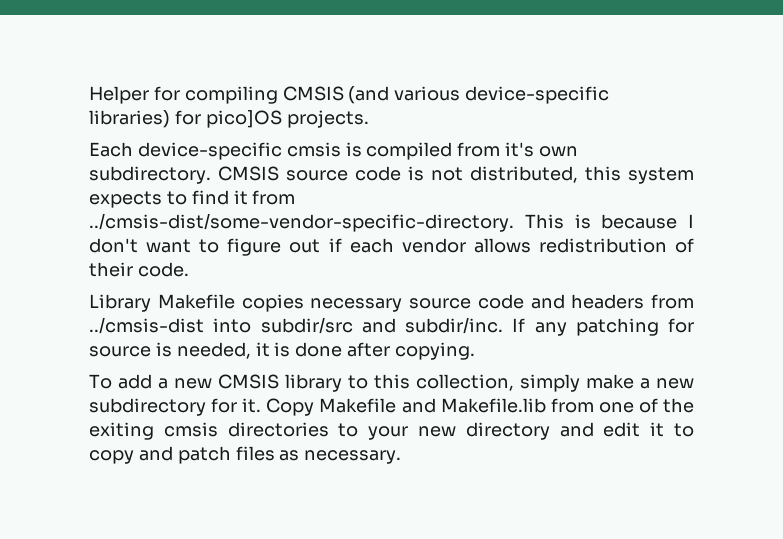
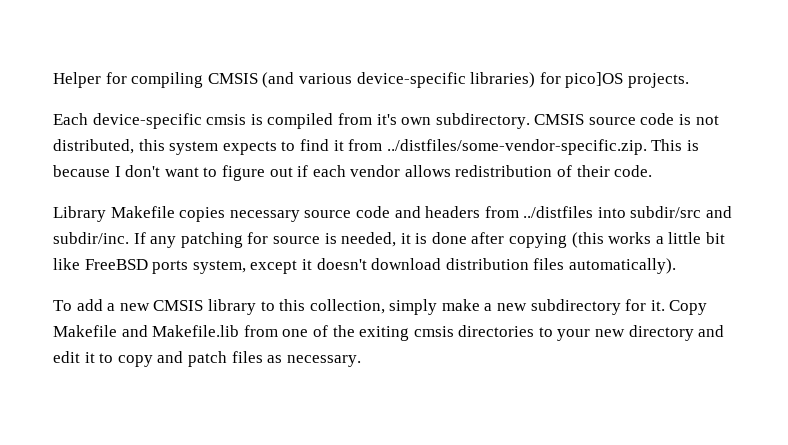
[89,213,514,232] ../cmsis-dist/some-vendor-specific-directory. -> [386,139,647,155] ../distfiles/some-vendor-specific.zip.
[89,317,204,334] ../cmsis-dist -> [523,206,594,218] ../distfiles
[395,342,476,360] copying. -> [509,232,726,248] [53,258,676,274] copying (this works a little bit like FreeBSD ports system, except it doesn't download distribution files automatically).

